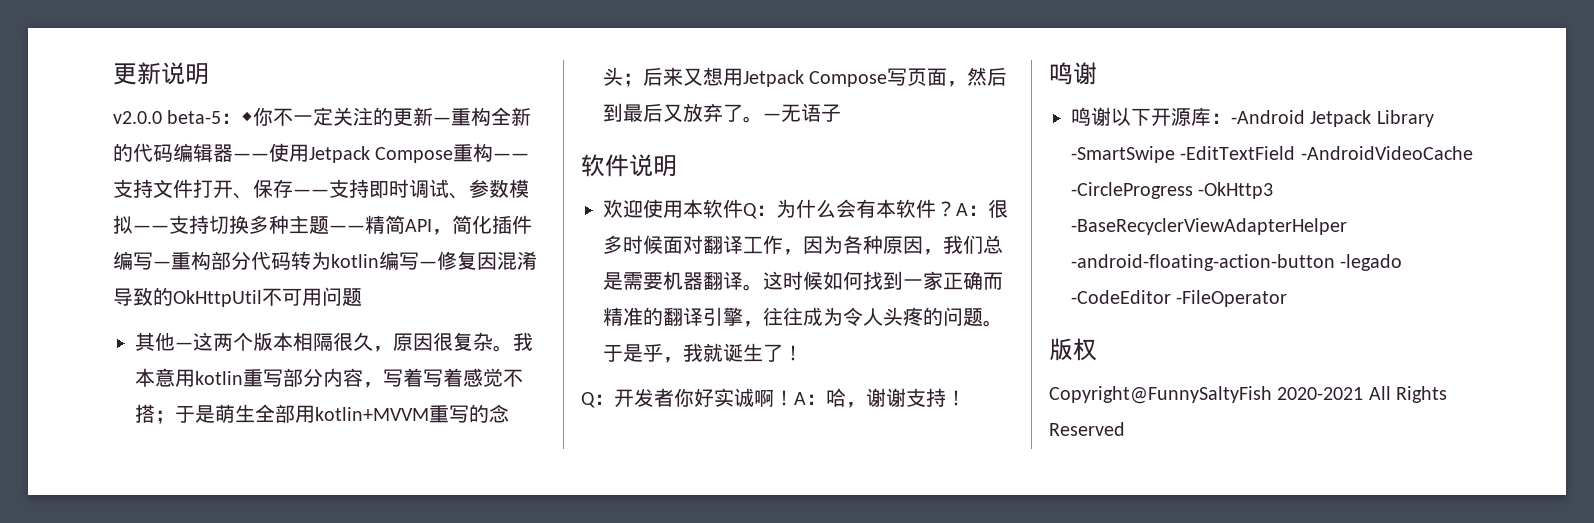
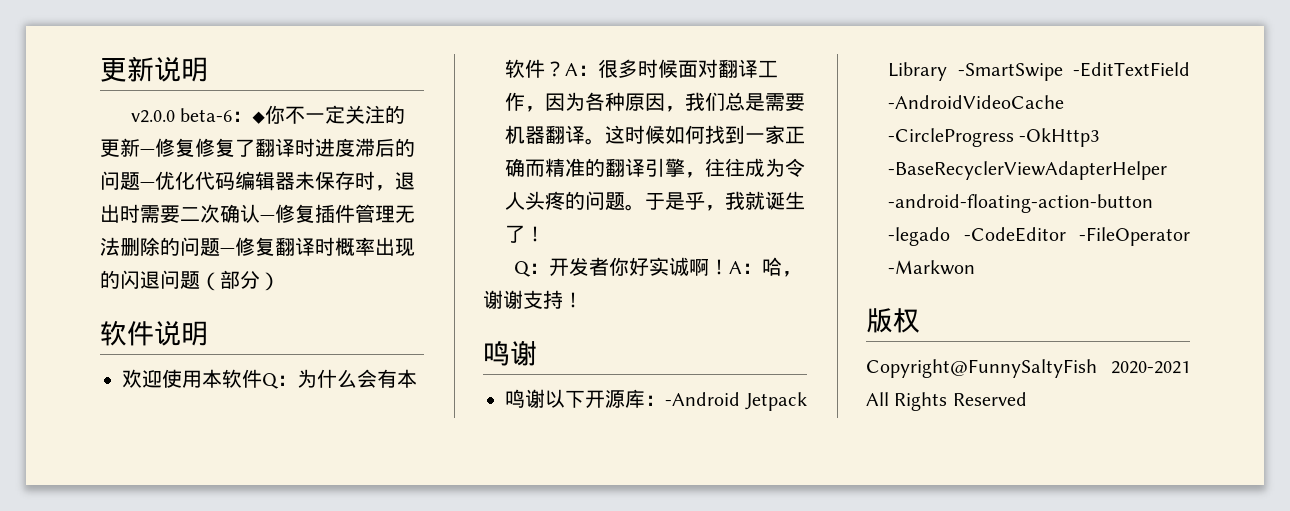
[167,110,222,124] beta-5 -> [180,108,233,122] beta-6
[451,107,532,126] [113,143,530,163] [113,179,529,199] [113,215,532,235] [113,251,537,270] [113,287,362,307] [135,332,533,352] [135,368,523,388] [135,404,509,424] [603,67,1008,87] [603,103,841,123] 重构全新的代码编辑器——使用Jetpack Compose重构——支持文件打开、保存——支持即时调试、参数模拟——支持切换多种主题——精简API，简化插件编写—重构部分代码转为kotlin编写—修复因混淆导致的OkHttpUtil不可用问题 // 其他—这两个版本相隔很久，原因很复杂。我本意用kotlin重写部分内容，写着写着感觉不搭；于是萌生全部用kotlin+MVVM重写的念头；后来又想用Jetpack Compose写页面，然后到最后又放弃了。—无语子 -> [155,138,415,157] [100,171,415,191] [100,204,415,223] [100,237,415,257] [100,270,280,291] 修复修复了翻译时进度滞后的问题—优化代码编辑器未保存时，退出时需要二次确认—修复插件管理无法删除的问题—修复翻译时概率出现的闪退问题（部分）
(1288, 298) none -> [888,260,975,275] -Markwon

